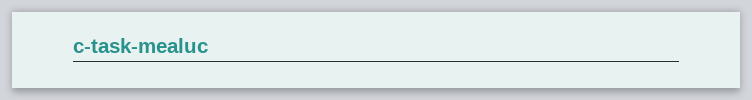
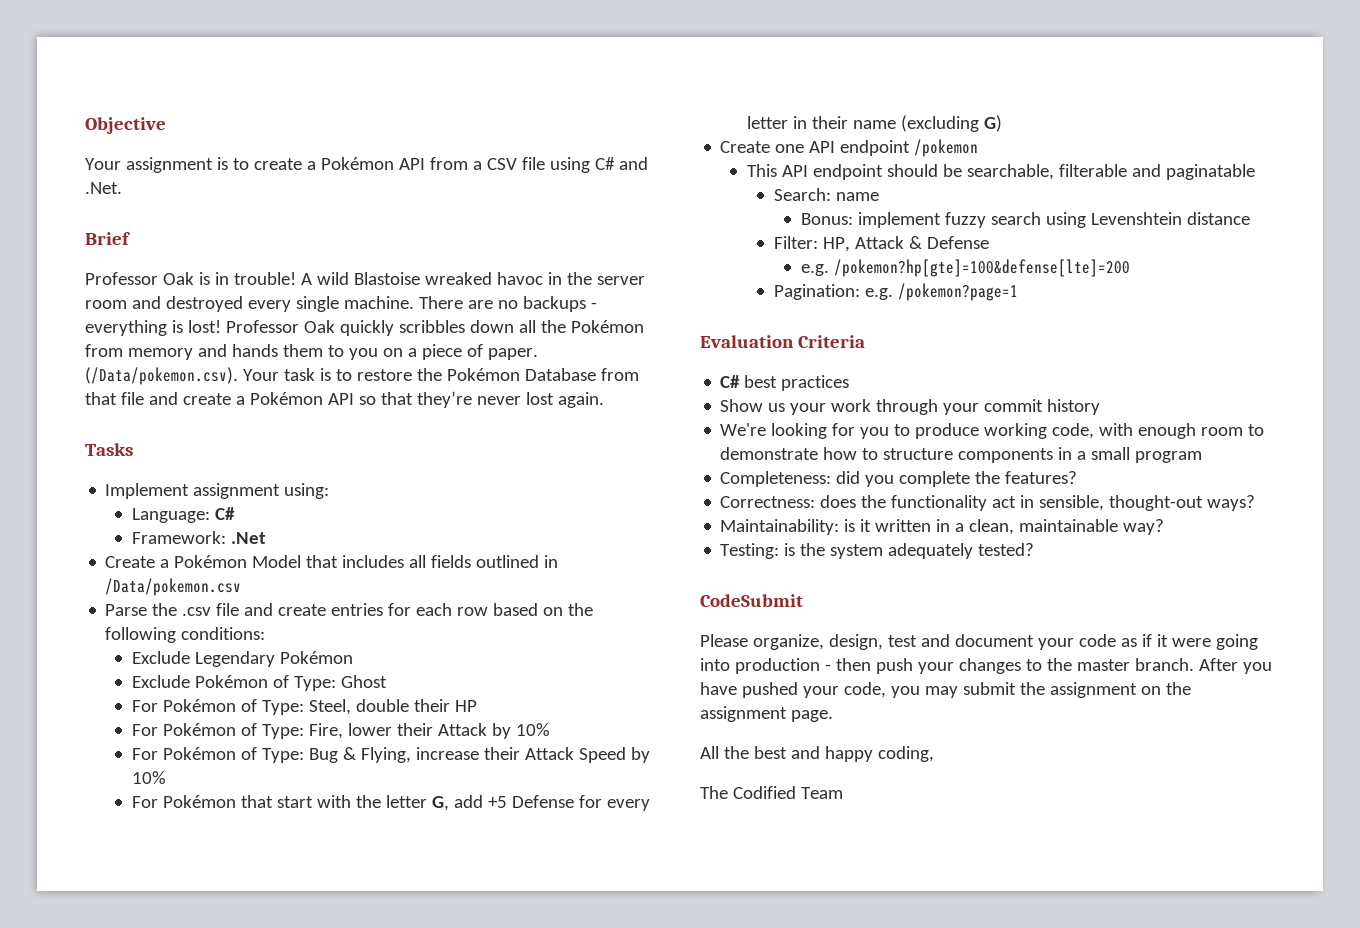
[73,38,208,53] c-task-mealuc -> [85,117,166,134] [85,157,648,173] [85,182,122,194] [85,232,130,245] [85,272,645,285] [85,296,597,312] [85,320,644,336] [85,344,538,360] [85,367,639,385] [85,391,604,408] [85,443,133,456] [105,483,330,499] [132,507,236,523] [132,531,267,544] [105,555,559,568] [105,578,242,596] [105,603,594,616] [105,627,266,643] [132,651,354,667] [132,675,388,691] [132,699,478,715] [132,723,551,739] [132,747,651,763] [132,771,167,784] [132,795,651,811] [747,115,1003,132] [720,139,979,157] [747,164,1256,180] [773,188,879,201] [800,212,1250,228] [773,236,989,252] [800,259,1130,277] [773,283,1018,301] [700,335,866,348] [720,375,850,391] [720,399,1101,415] [720,423,1265,439] [720,447,1203,463] [720,471,1078,487] [720,495,1256,511] [720,519,1165,535] [720,543,1035,559] [700,594,803,607] [700,634,1258,650] [700,658,1272,674] [700,682,1191,698] [700,706,833,722] [700,746,934,762] [700,786,843,799] Objective // Your assignment is to create a Pokémon API from a CSV file using C# and .Net. // Brief // Professor Oak is in trouble! A wild Blastoise wreaked havoc in the server room and destroyed every single machine. There are no backups - everything is lost! Professor Oak quickly scribbles down all the Pokémon from memory and hands them to you on a piece of paper. (/Data/pokemon.csv). Your task is to restore the Pokémon Database from that file and create a Pokémon API so that they’re never lost again. // Tasks // Implement assignment using: // Language: C# // Framework: .Net // Create a Pokémon Model that includes all fields outlined in /Data/pokemon.csv // Parse the .csv file and create entries for each row based on the following conditions: // Exclude Legendary Pokémon // Exclude Pokémon of Type: Ghost // For Pokémon of Type: Steel, double their HP // For Pokémon of Type: Fire, lower their Attack by 10% // For Pokémon of Type: Bug & Flying, increase their Attack Speed by 10% // For Pokémon that start with the letter G, add +5 Defense for every letter in their name (excluding G) // Create one API endpoint /pokemon // This API endpoint should be searchable, filterable and paginatable // Search: name // Bonus: implement fuzzy search using Levenshtein distance // Filter: HP, Attack & Defense // e.g. /pokemon?hp[gte]=100&defense[lte]=200 // Pagination: e.g. /pokemon?page=1 // Evaluation Criteria // C# best practices // Show us your work through your commit history // We're looking for you to produce working code, with enough room to demonstrate how to structure components in a small program // Completeness: did you complete the features? // Correctness: does the functionality act in sensible, thought-out ways? // Maintainability: is it written in a clean, maintainable way? // Testing: is the system adequately tested? // CodeSubmit // Please organize, design, test and document your code as if it were going into production - then push your changes to the master branch. After you have pushed your code, you may submit the assignment on the assignment page. // All the best and happy coding, // The Codified Team

